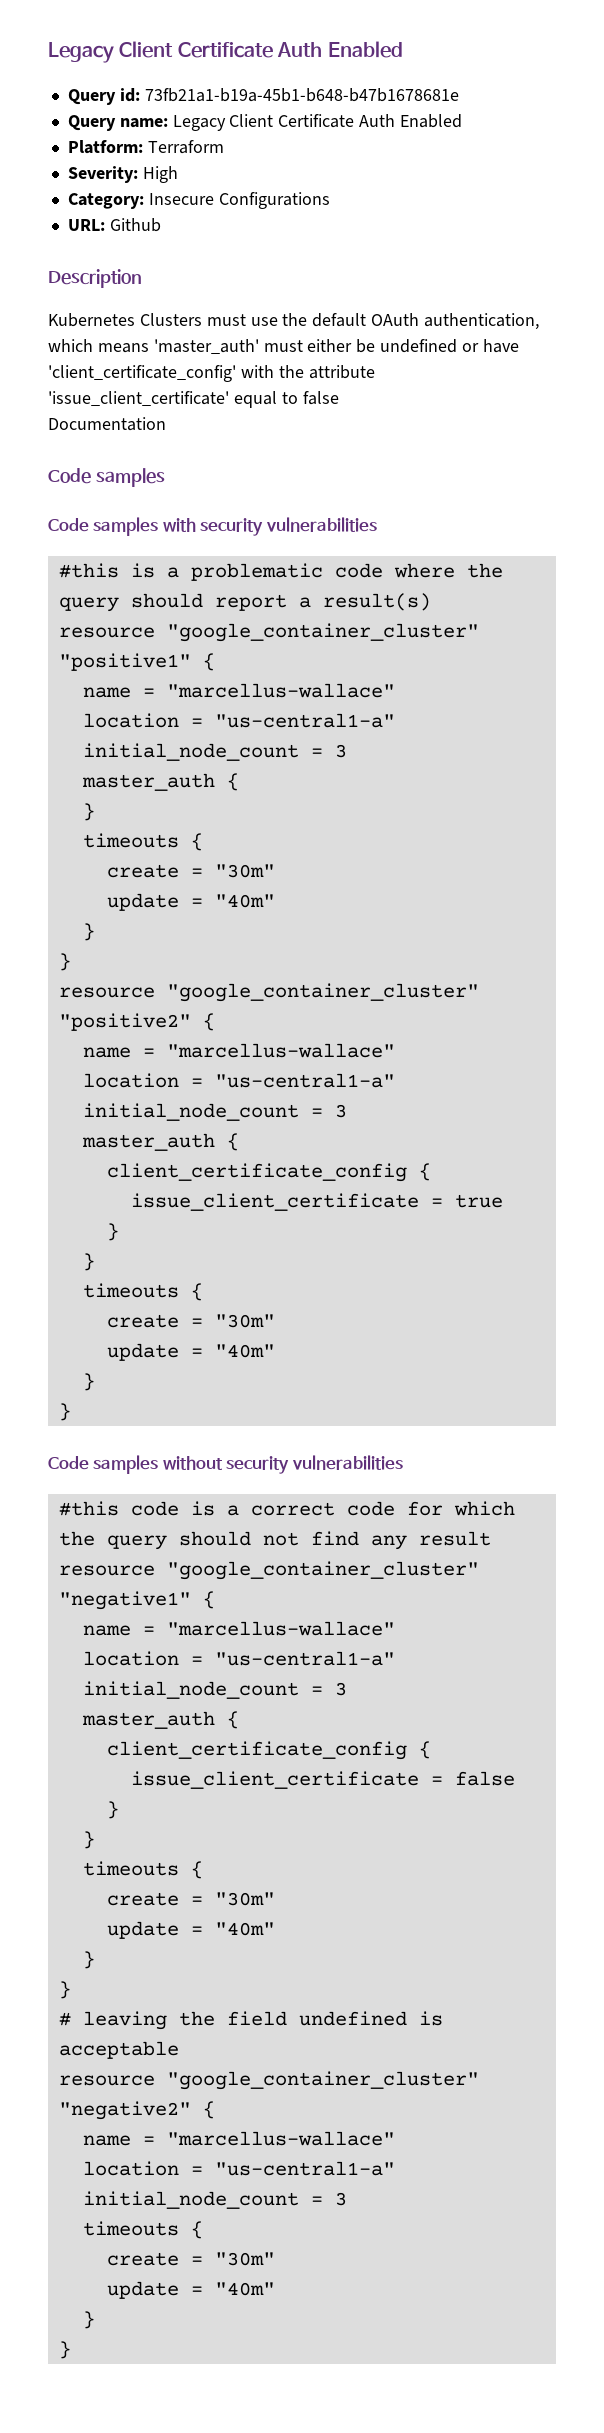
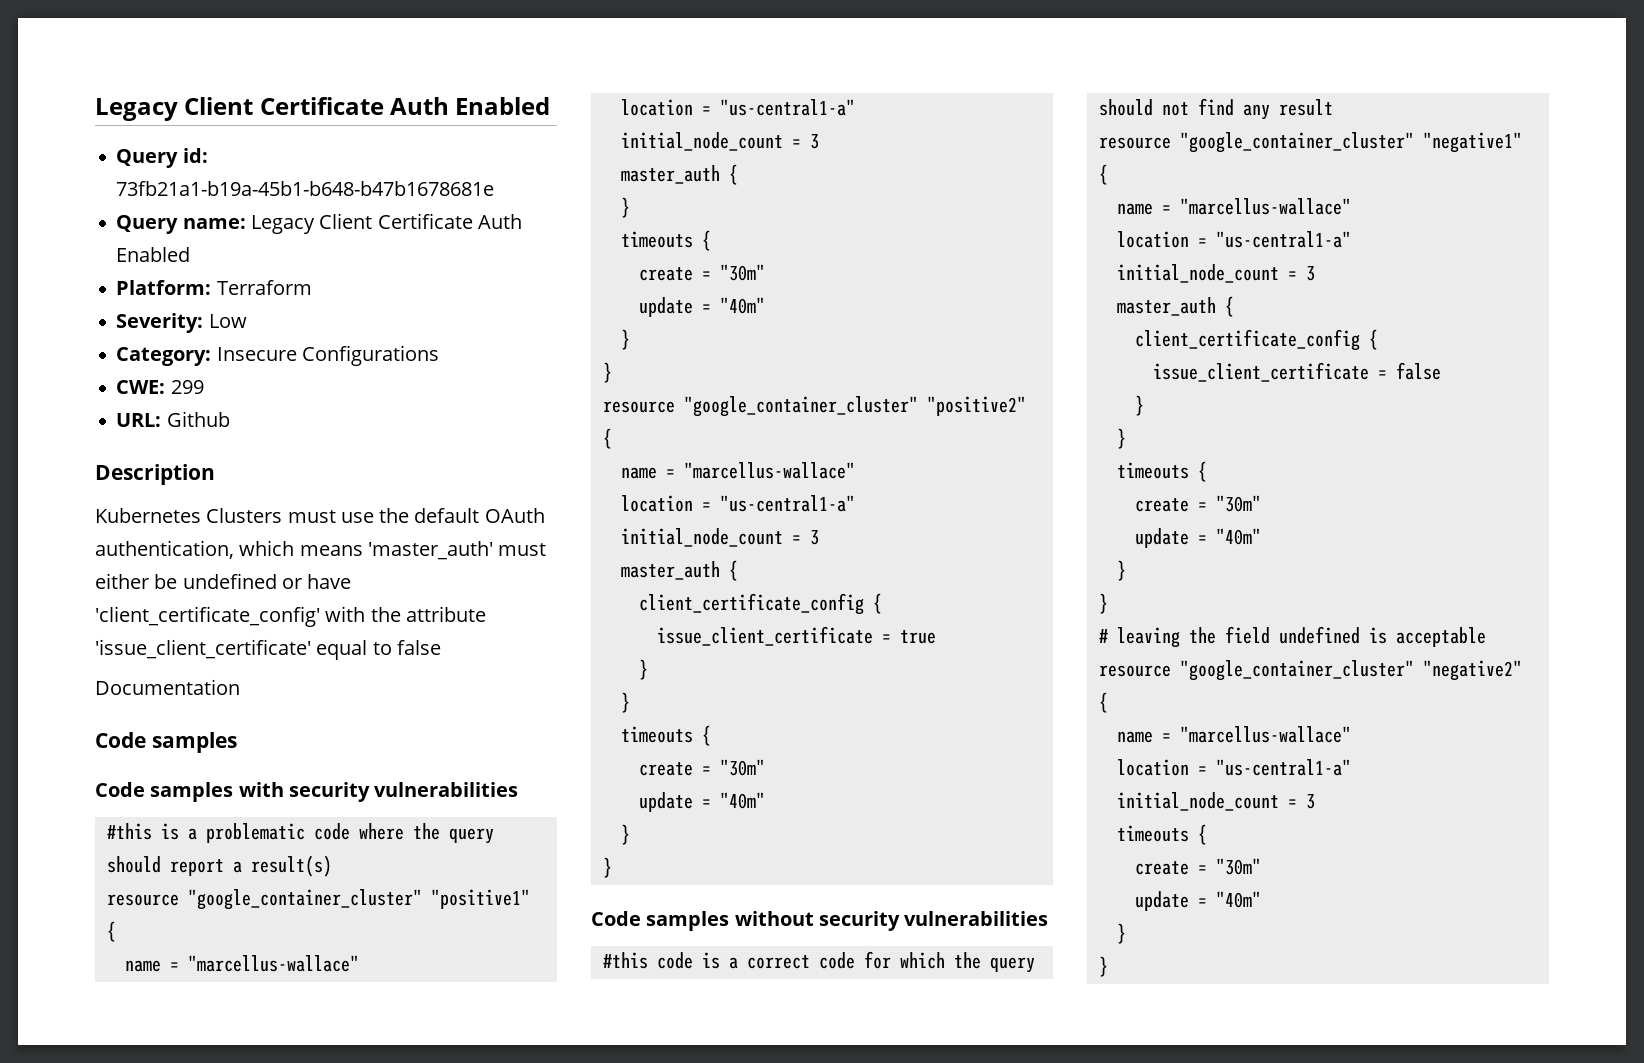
[142,166,178,183] High -> [208,314,247,328] Low
(330, 200) none -> [116,380,204,394] // CWE: 299

